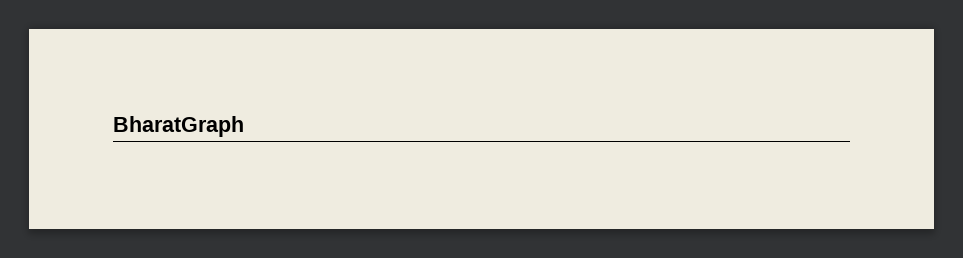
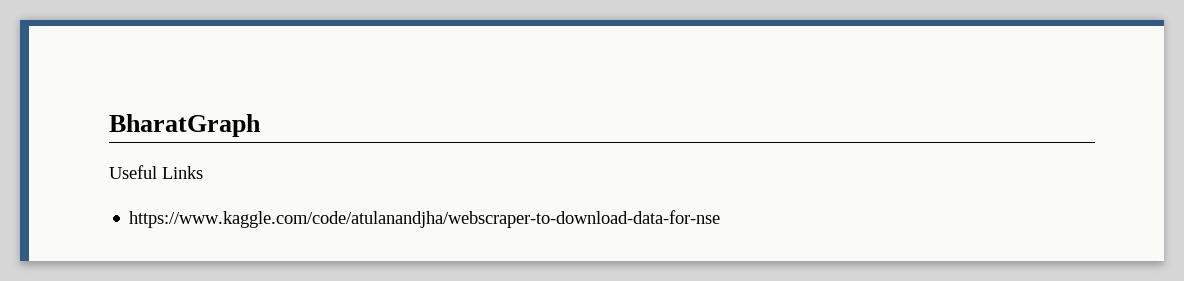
(244, 126) none -> [109,165,203,179] [129,210,721,228] // Useful Links // https://www.kaggle.com/code/atulanandjha/webscraper-to-download-data-for-nse

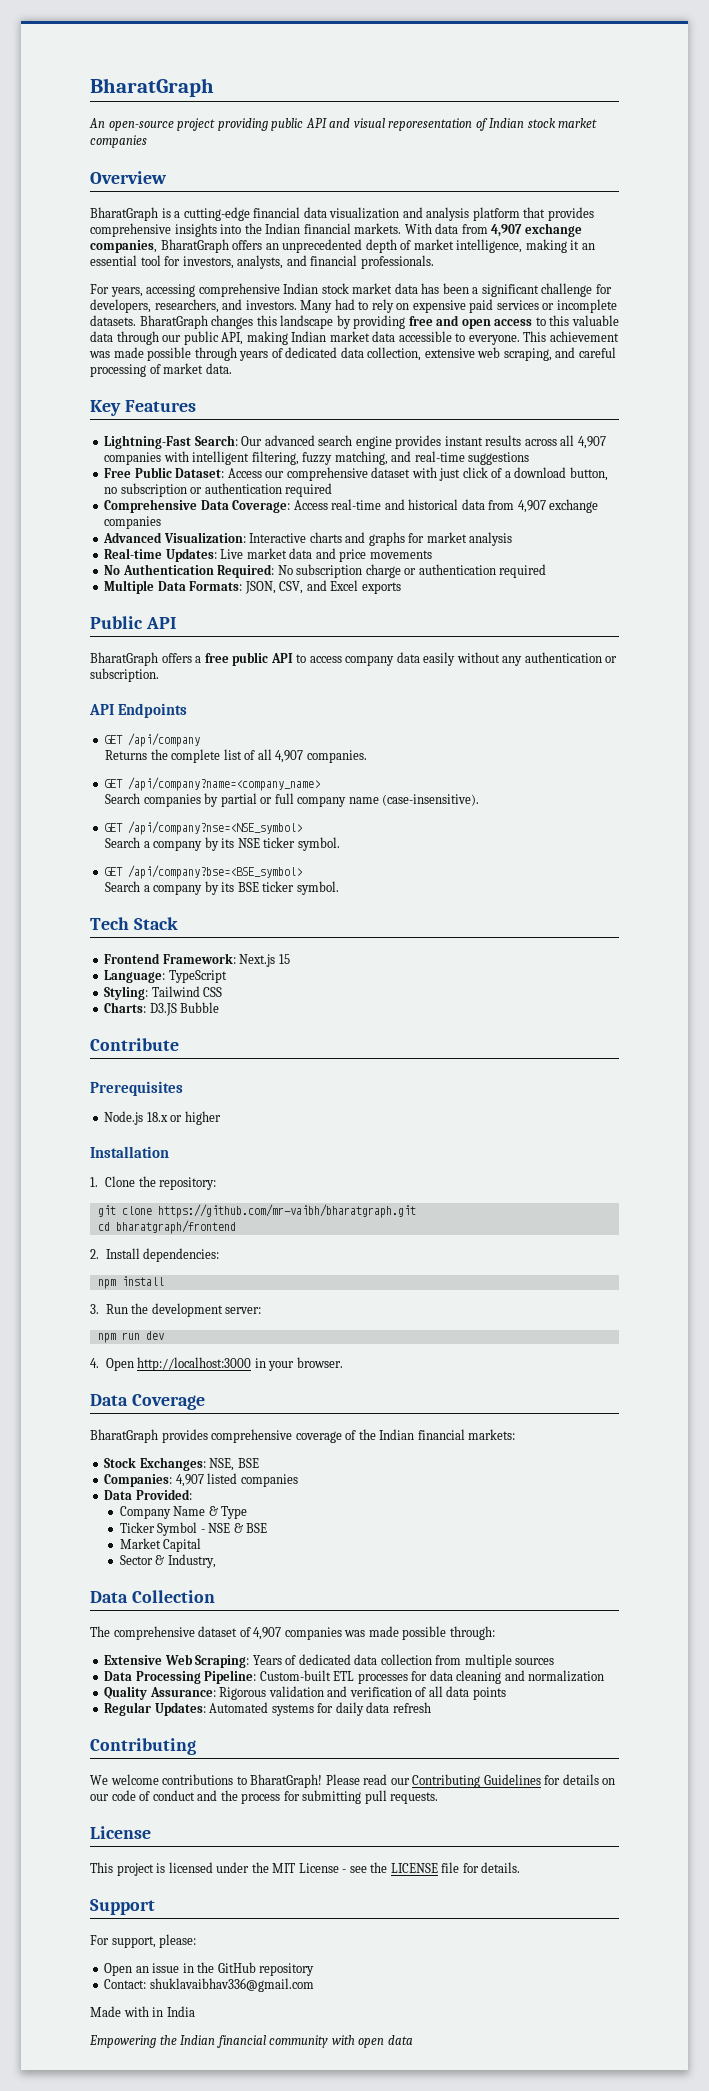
[109,165,203,179] [129,210,721,228] Useful Links // https://www.kaggle.com/code/atulanandjha/webscraper-to-download-data-for-nse -> [89,118,598,131] [90,135,147,148] [90,171,167,184] [90,207,594,221] [90,223,582,237] [90,239,595,253] [90,255,434,269] [90,283,612,297] [90,299,617,313] [90,315,619,329] [90,331,619,345] [89,347,616,361] [90,363,232,377] [90,400,196,416] [104,435,606,449] [104,451,530,465] [104,467,608,481] [104,483,333,497] [104,499,599,513] [104,516,162,529] [103,532,513,546] [104,548,432,562] [104,564,547,578] [104,580,401,594] [90,616,176,629] [90,652,618,666] [90,668,159,682] [89,703,188,718] [104,733,201,747] [105,749,367,763] [104,777,321,791] [105,793,480,807] [104,821,303,835] [105,837,340,851] [104,865,303,879] [105,881,339,895] [90,917,178,930] [104,953,290,967] [104,970,227,983] [104,986,223,1000] [104,1002,220,1016] [90,1038,179,1051] [90,1081,183,1096] [104,1111,221,1125] [90,1146,169,1158] [90,1176,217,1190] [97,1204,416,1218] [97,1220,236,1234] [90,1248,220,1262] [97,1276,164,1289] [90,1303,262,1317] [97,1331,164,1343] [90,1357,343,1371] [90,1394,205,1410] [90,1429,516,1443] [104,1457,259,1471] [104,1473,298,1487] [104,1489,192,1500] [119,1506,248,1519] [119,1522,268,1536] [119,1538,202,1552] [119,1554,216,1568] [90,1590,215,1603] [90,1626,495,1640] [104,1654,555,1668] [104,1670,605,1684] [104,1686,506,1700] [104,1702,431,1716] [90,1738,196,1755] [90,1774,616,1788] [90,1790,439,1804] [90,1826,151,1839] [90,1862,521,1876] [90,1899,155,1915] [90,1934,197,1948] [104,1962,315,1976] [104,1978,314,1992] [90,2006,195,2017] [89,2035,413,2048] An open-source project providing public API and visual reporesentation of Indian stock market companies // Overview // BharatGraph is a cutting-edge financial data visualization and analysis platform that provides comprehensive insights into the Indian financial markets. With data from 4,907 exchange companies, BharatGraph offers an unprecedented depth of market intelligence, making it an essential tool for investors, analysts, and financial professionals. // For years, accessing comprehensive Indian stock market data has been a significant challenge for developers, researchers, and investors. Many had to rely on expensive paid services or incomplete datasets. BharatGraph changes this landscape by providing free and open access to this valuable data through our public API, making Indian market data accessible to everyone. This achievement was made possible through years of dedicated data collection, extensive web scraping, and careful processing of market data. // Key Features // Lightning-Fast Search: Our advanced search engine provides instant results across all 4,907 companies with intelligent filtering, fuzzy matching, and real-time suggestions // Free Public Dataset: Access our comprehensive dataset with just click of a download button, no subscription or authentication required // Comprehensive Data Coverage: Access real-time and historical data from 4,907 exchange companies // Advanced Visualization: Interactive charts and graphs for market analysis // Real-time Updates: Live market data and price movements // No Authentication Required: No subscription charge or authentication required // Multiple Data Formats: JSON, CSV, and Excel exports // Public API // BharatGraph offers a free public API to access company data easily without any authentication or subscription. // API Endpoints // GET /api/company // Returns the complete list of all 4,907 companies. // GET /api/company?name=<company_name> // Search companies by partial or full company name (case-insensitive). // GET /api/company?nse=<NSE_symbol> // Search a company by its NSE ticker symbol. // GET /api/company?bse=<BSE_symbol> // Search a company by its BSE ticker symbol. // Tech Stack // Frontend Framework: Next.js 15 // Language: TypeScript // Styling: Tailwind CSS // Charts: D3.JS Bubble // Contribute // Prerequisites // Node.js 18.x or higher // Installation // 1. Clone the repository: // git clone https://github.com/mr-vaibh/bharatgraph.git // cd bharatgraph/frontend // 2. Install dependencies: // npm install // 3. Run the development server: // npm run dev // 4. Open http://localhost:3000 in your browser. // Data Coverage // BharatGraph provides comprehensive coverage of the Indian financial markets: // Stock Exchanges: NSE, BSE // Companies: 4,907 listed companies // Data Provided: // Company Name & Type // Ticker Symbol - NSE & BSE // Market Capital // Sector & Industry, // Data Collection // The comprehensive dataset of 4,907 companies was made possible through: // Extensive Web Scraping: Years of dedicated data collection from multiple sources // Data Processing Pipeline: Custom-built ETL processes for data cleaning and normalization // Quality Assurance: Rigorous validation and verification of all data points // Regular Updates: Automated systems for daily data refresh // Contributing // We welcome contributions to BharatGraph! Please read our Contributing Guidelines for details on our code of conduct and the process for submitting pull requests. // License // This project is licensed under the MIT License - see the LICENSE file for details. // Support // For support, please: // Open an issue in the GitHub repository // Contact: shuklavaibhav336@gmail.com // Made with in India // Empowering the Indian financial community with open data

